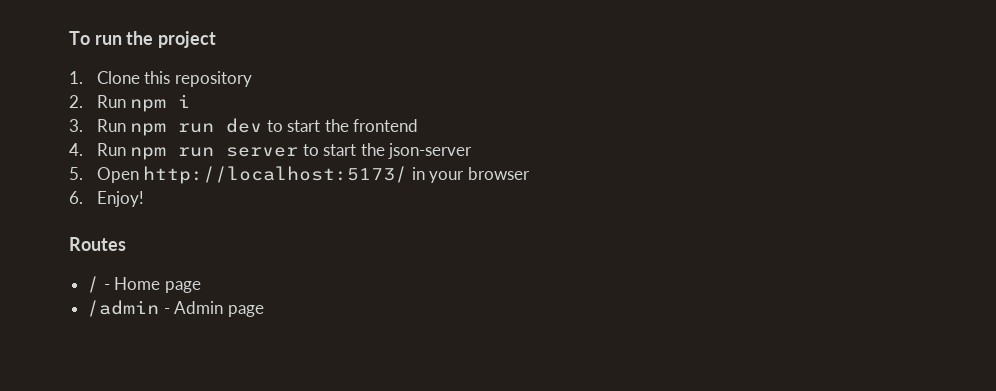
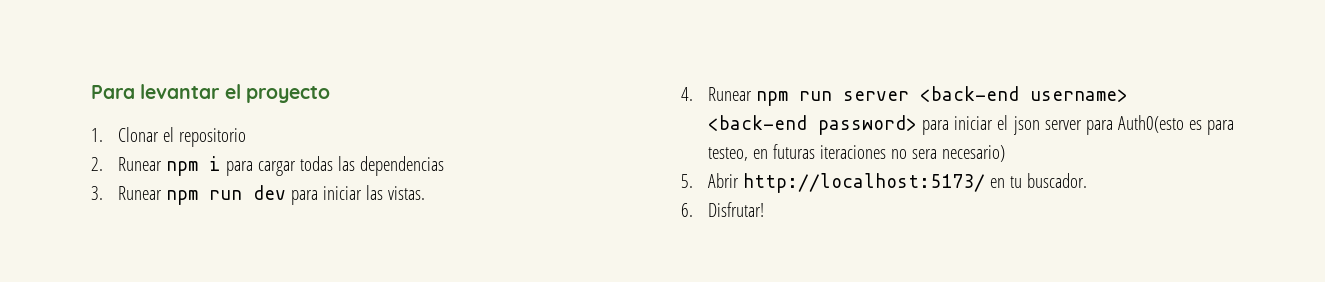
[69,31,217,48] [69,71,252,87] To run the project // 1. Clone this repository -> [91,84,330,103] [91,127,246,147] Para levantar el proyecto // 1. Clonar el repositorio
[96,95,126,108] Run -> [117,157,162,171] Runear
(191, 101) none -> [225,156,444,176] para cargar todas las dependencias
[96,119,126,132] Run -> [117,186,162,200] Runear
[266,119,419,132] to start the frontend -> [290,185,425,205] para iniciar las vistas.
[96,143,126,156] Run -> [707,87,752,101] Runear
[302,143,473,159] [69,166,530,184] [69,191,144,207] [69,237,126,251] [87,276,201,293] [87,300,264,317] to start the json-server // 5. Open http://localhost:5173/ in your browser // 6. Enjoy! // Routes // / - Home page // /admin - Admin page -> [919,86,1128,102] [707,115,1234,135] [707,144,1005,162] [681,173,1087,193] [681,202,764,217] <back-end username> <back-end password> para iniciar el json server para Auth0(esto es para testeo, en futuras iteraciones no sera necesario) // 5. Abrir http://localhost:5173/ en tu buscador. // 6. Disfrutar!

